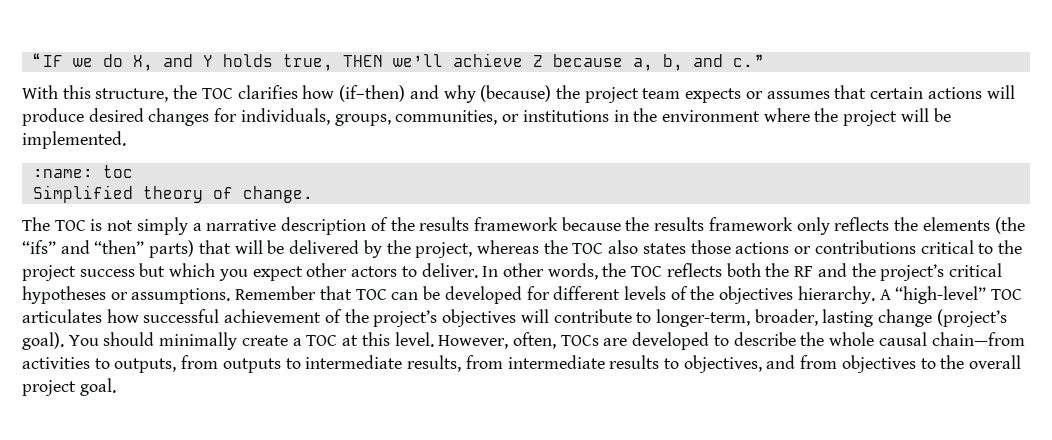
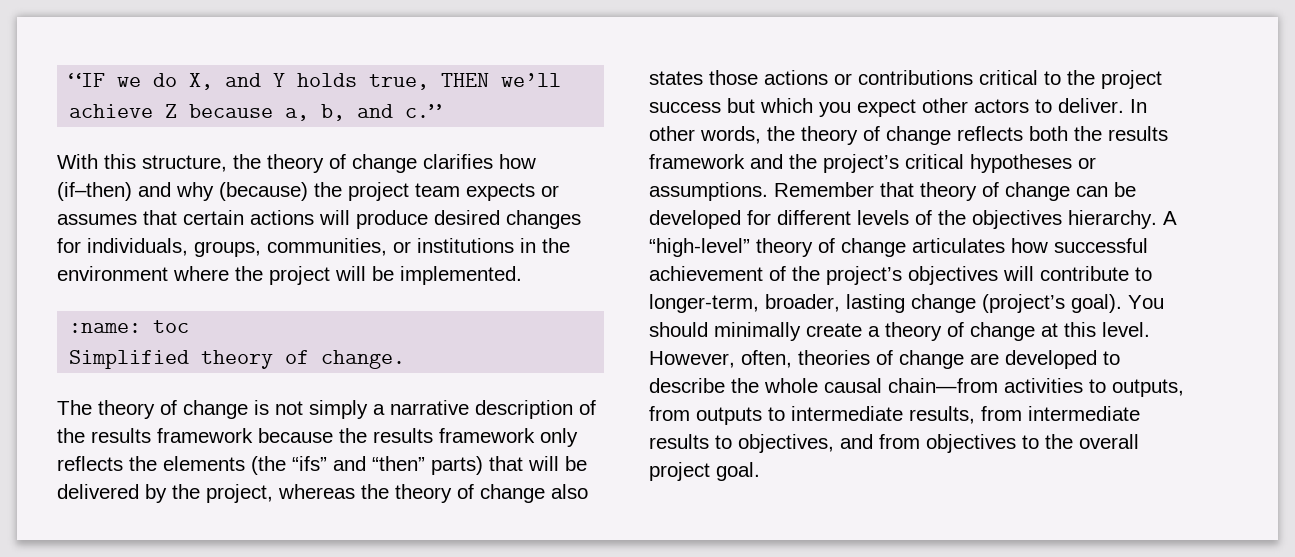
[201,88,233,99] TOC -> [267,154,417,173] theory of change
[54,220,86,231] TOC -> [98,400,248,419] theory of change
[572,243,604,254] TOC -> [395,484,545,503] theory of change
[631,266,663,277] TOC -> [801,126,951,145] theory of change
[794,266,814,277] RF -> [1108,126,1168,141] [649,154,745,169] results framework
[355,289,387,300] TOC -> [920,182,1070,201] theory of change
[991,289,1023,300] TOC -> [756,238,906,257] theory of change
[306,335,338,346] TOC -> [885,322,1035,341] theory of change
[560,335,599,346] TOCs -> [798,350,964,369] theories of change

